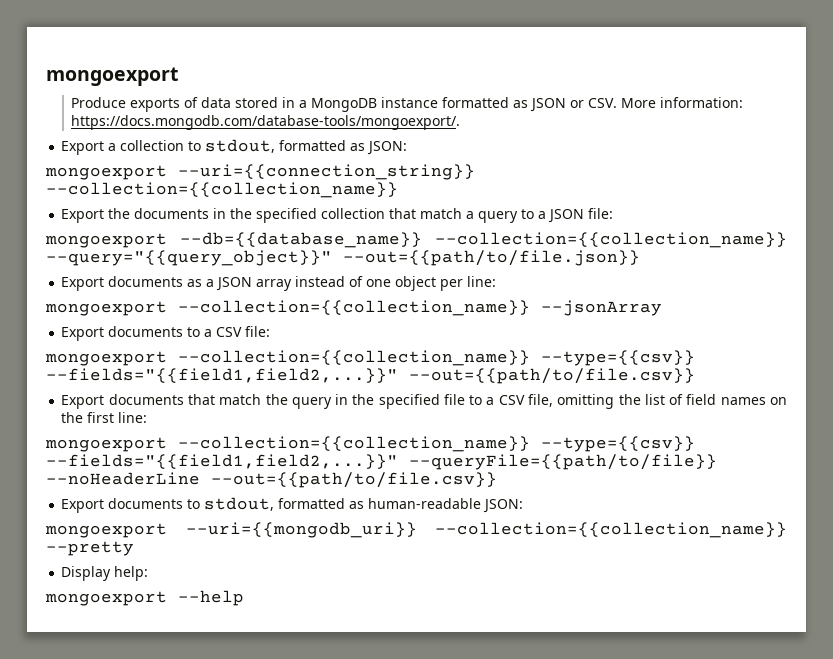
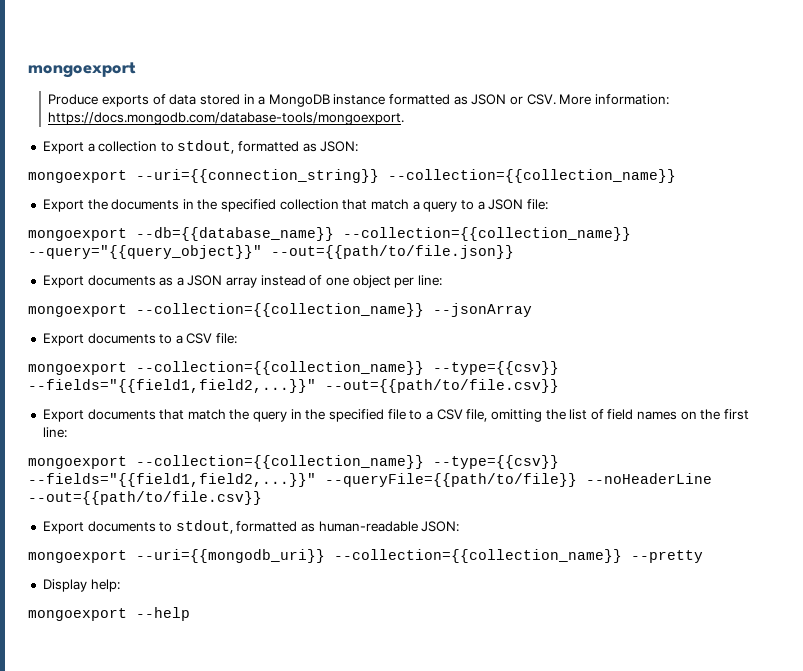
[71,115,461,130] https://docs.mongodb.com/database-tools/mongoexport/. -> [48,112,405,125] https://docs.mongodb.com/database-tools/mongoexport.

